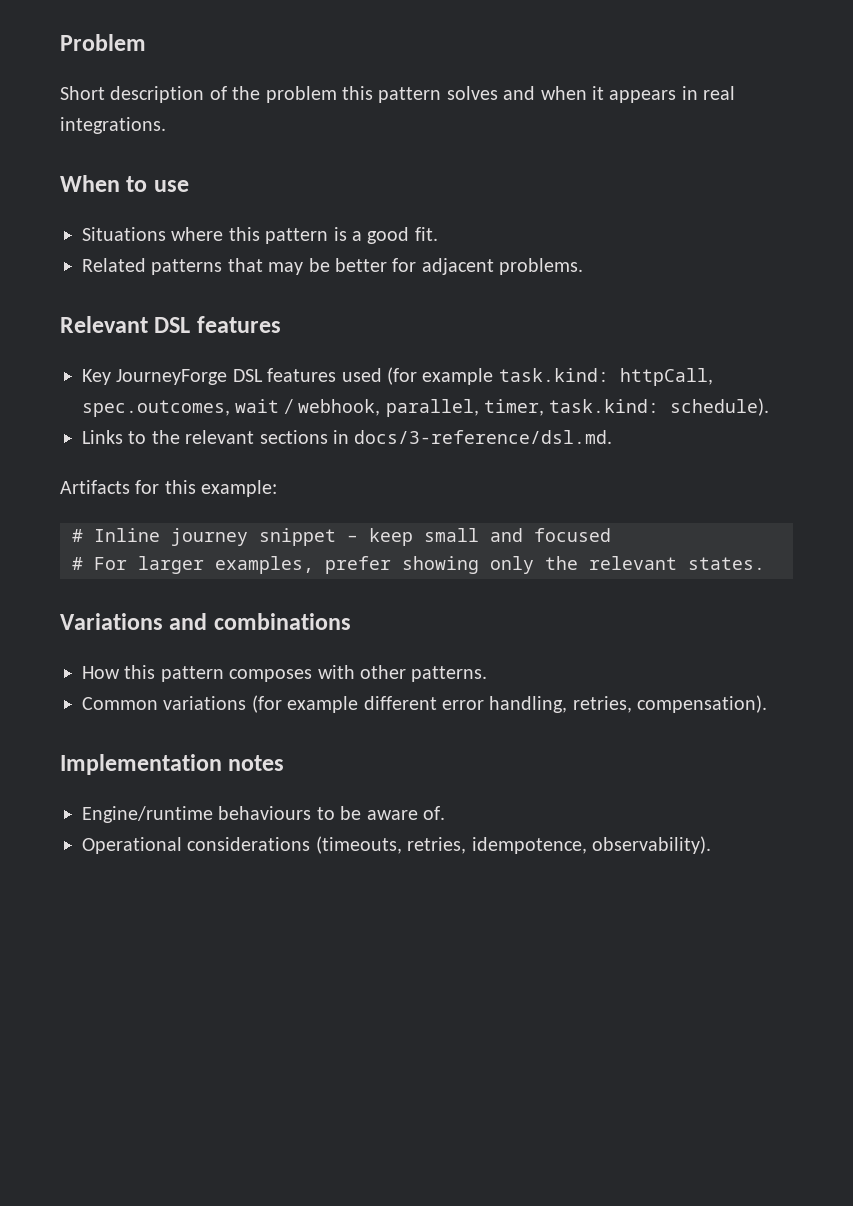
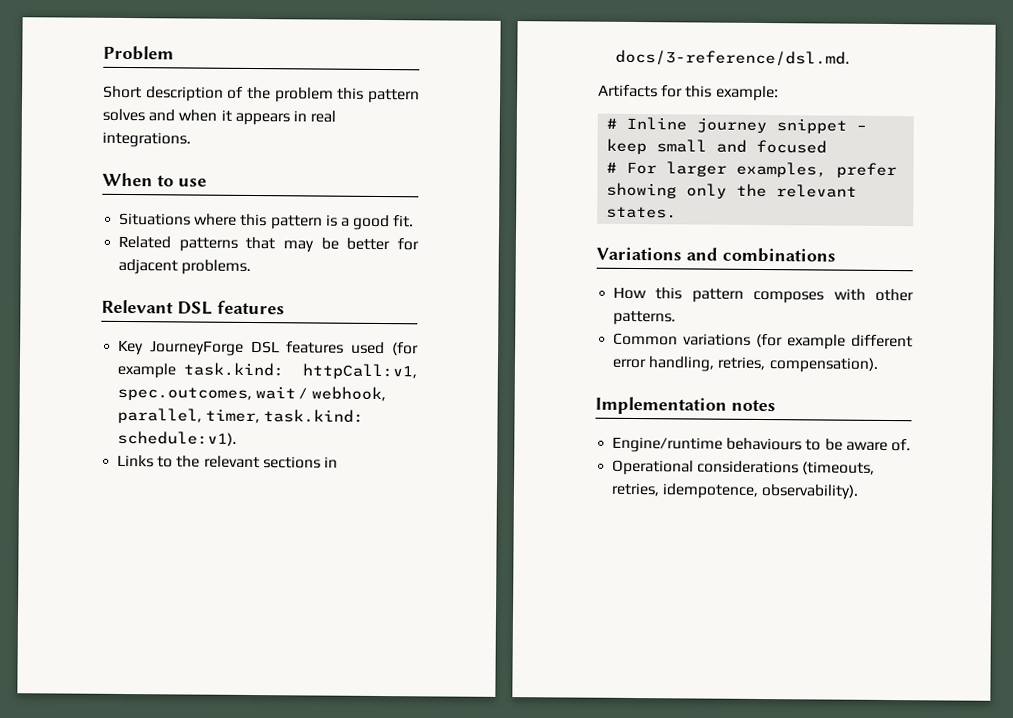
[619,368,713,386] httpCall, -> [302,363,417,380] httpCall:v1,
[670,398,770,416] schedule). -> [117,430,238,446] schedule:v1).

